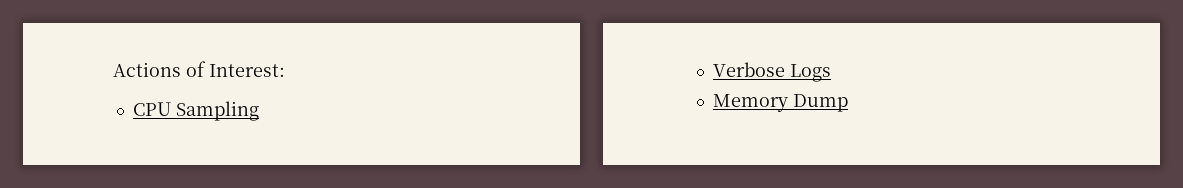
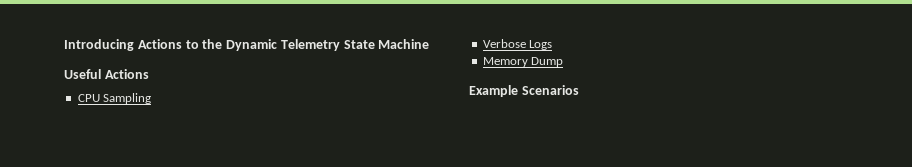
[113,61,285,77] Actions of Interest: -> [64,39,430,51] [64,69,149,79] Introducing Actions to the Dynamic Telemetry State Machine // Useful Actions
(848, 103) none -> [469,85,579,97] // Example Scenarios

